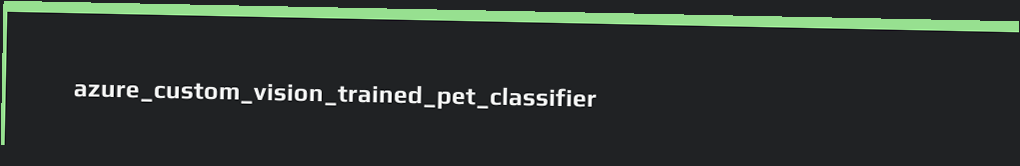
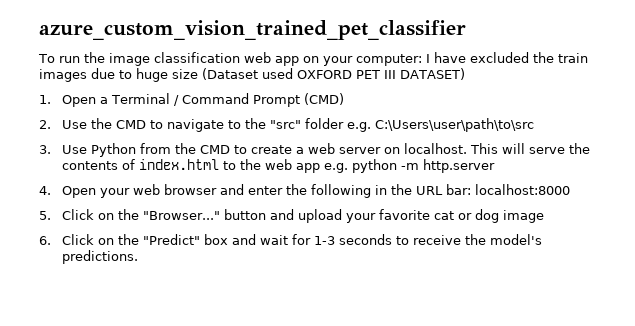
(597, 95) none -> [38,52,588,66] [39,68,465,82] [39,93,344,107] [39,118,534,132] [39,143,590,157] [61,159,495,173] [39,184,570,198] [39,209,544,223] [39,234,542,245] [61,250,138,264] // To run the image classification web app on your computer: I have excluded the train images due to huge size (Dataset used OXFORD PET III DATASET) // 1. Open a Terminal / Command Prompt (CMD) // 2. Use the CMD to navigate to the "src" folder e.g. C:\Users\user\path\to\src // 3. Use Python from the CMD to create a web server on localhost. This will serve the contents of index.html to the web app e.g. python -m http.server // 4. Open your web browser and enter the following in the URL bar: localhost:8000 // 5. Click on the "Browser..." button and upload your favorite cat or dog image // 6. Click on the "Predict" box and wait for 1-3 seconds to receive the model's predictions.

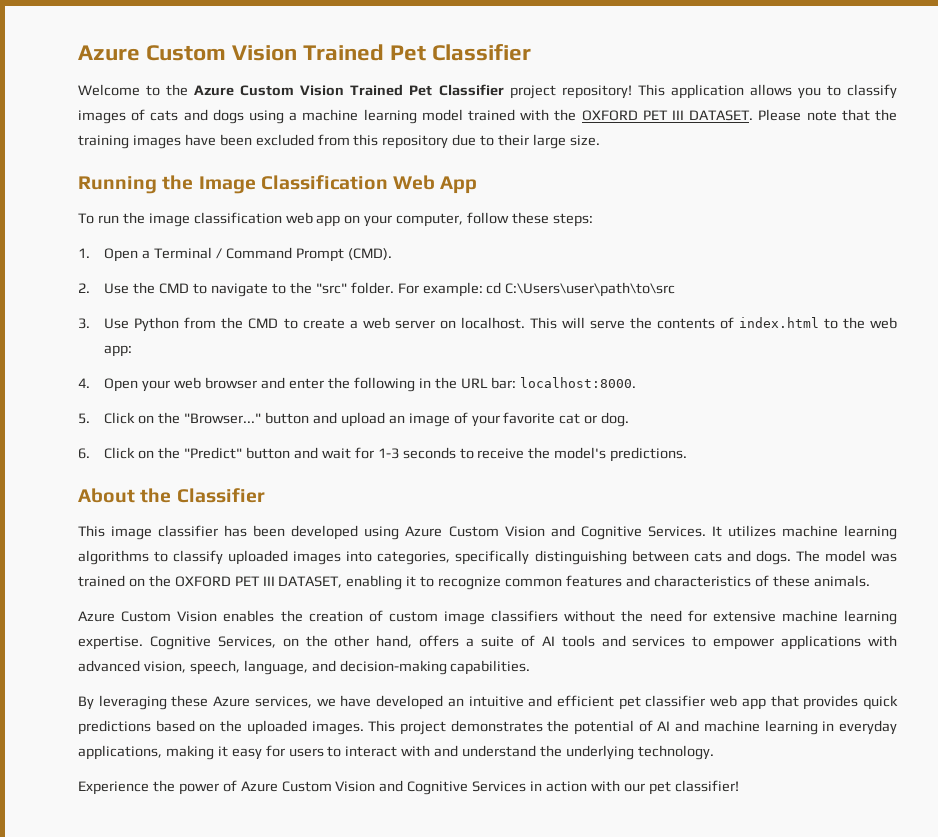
[39,20,466,40] azure_custom_vision_trained_pet_classifier -> [78,44,532,61] [78,84,897,99] [78,109,898,124] [78,134,600,149] [78,175,478,194] Azure Custom Vision Trained Pet Classifier // Welcome to the Azure Custom Vision Trained Pet Classifier project repository! This application allows you to classify images of cats and dogs using a machine learning model trained with the OXFORD PET III DATASET. Please note that the training images have been excluded from this repository due to their large size. // Running the Image Classification Web App
[355,52,588,66] [39,68,465,82] computer: I have excluded the train images due to huge size (Dataset used OXFORD PET III DATASET) -> [396,212,593,227] computer, follow these steps:
[303,93,344,105] (CMD) -> [347,248,392,260] (CMD).
[304,118,371,132] folder e.g. -> [350,282,502,297] folder. For example: cd
[295,159,495,173] app e.g. python -m http.server -> [104,345,133,357] app:
[474,184,570,195] localhost:8000 -> [520,377,637,388] localhost:8000.
(342, 216) none -> [388,412,468,427] an image of
[474,209,544,223] dog image -> [601,412,630,427] dog.
[203,234,228,245] box -> [246,447,291,459] button
(138, 257) none -> [78,488,265,503] [78,525,897,540] [78,550,898,565] [78,575,870,590] [78,610,897,625] [78,635,898,650] [78,660,531,675] [78,695,898,710] [78,720,898,735] [78,745,714,760] [78,780,739,795] // About the Classifier // This image classifier has been developed using Azure Custom Vision and Cognitive Services. It utilizes machine learning algorithms to classify uploaded images into categories, specifically distinguishing between cats and dogs. The model was trained on the OXFORD PET III DATASET, enabling it to recognize common features and characteristics of these animals. // Azure Custom Vision enables the creation of custom image classifiers without the need for extensive machine learning expertise. Cognitive Services, on the other hand, offers a suite of AI tools and services to empower applications with advanced vision, speech, language, and decision-making capabilities. // By leveraging these Azure services, we have developed an intuitive and efficient pet classifier web app that provides quick predictions based on the uploaded images. This project demonstrates the potential of AI and machine learning in everyday applications, making it easy for users to interact with and understand the underlying technology. // Experience the power of Azure Custom Vision and Cognitive Services in action with our pet classifier!

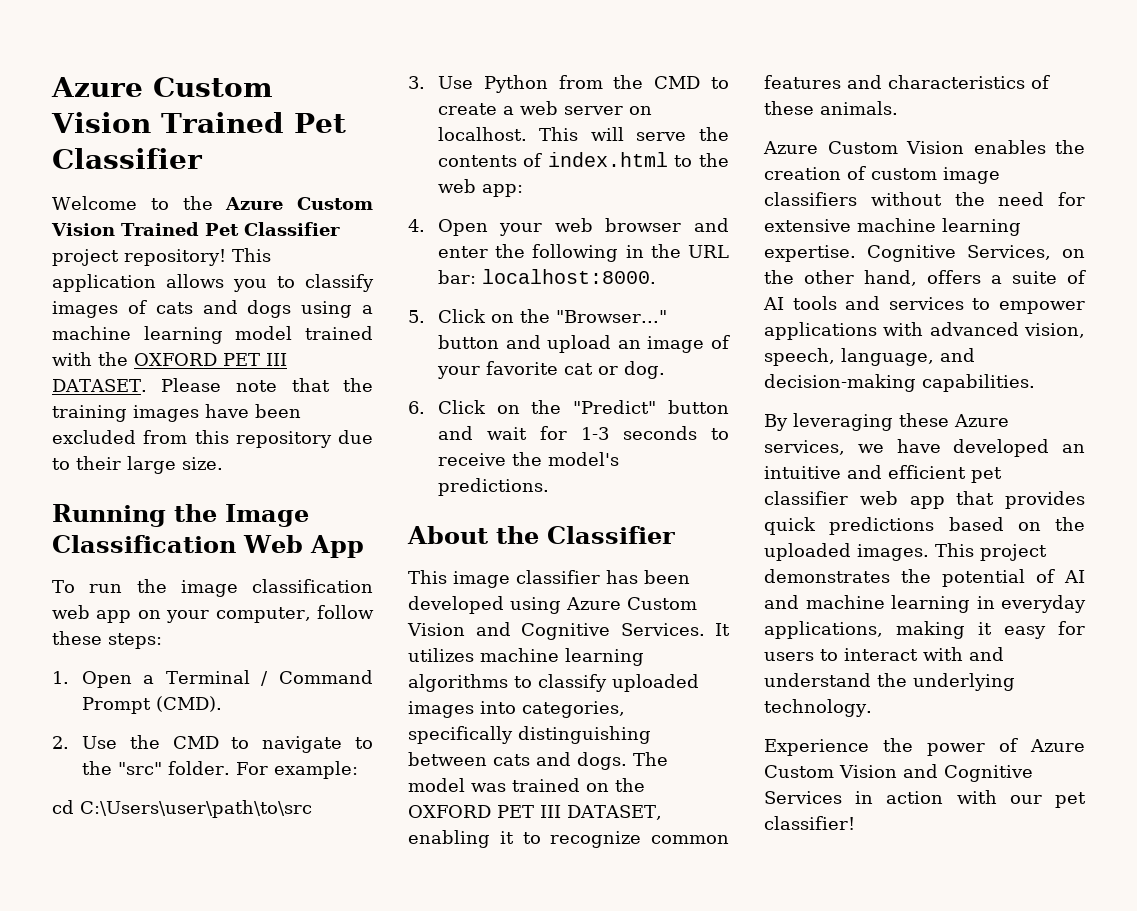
(483, 289) none -> (358, 770) //

